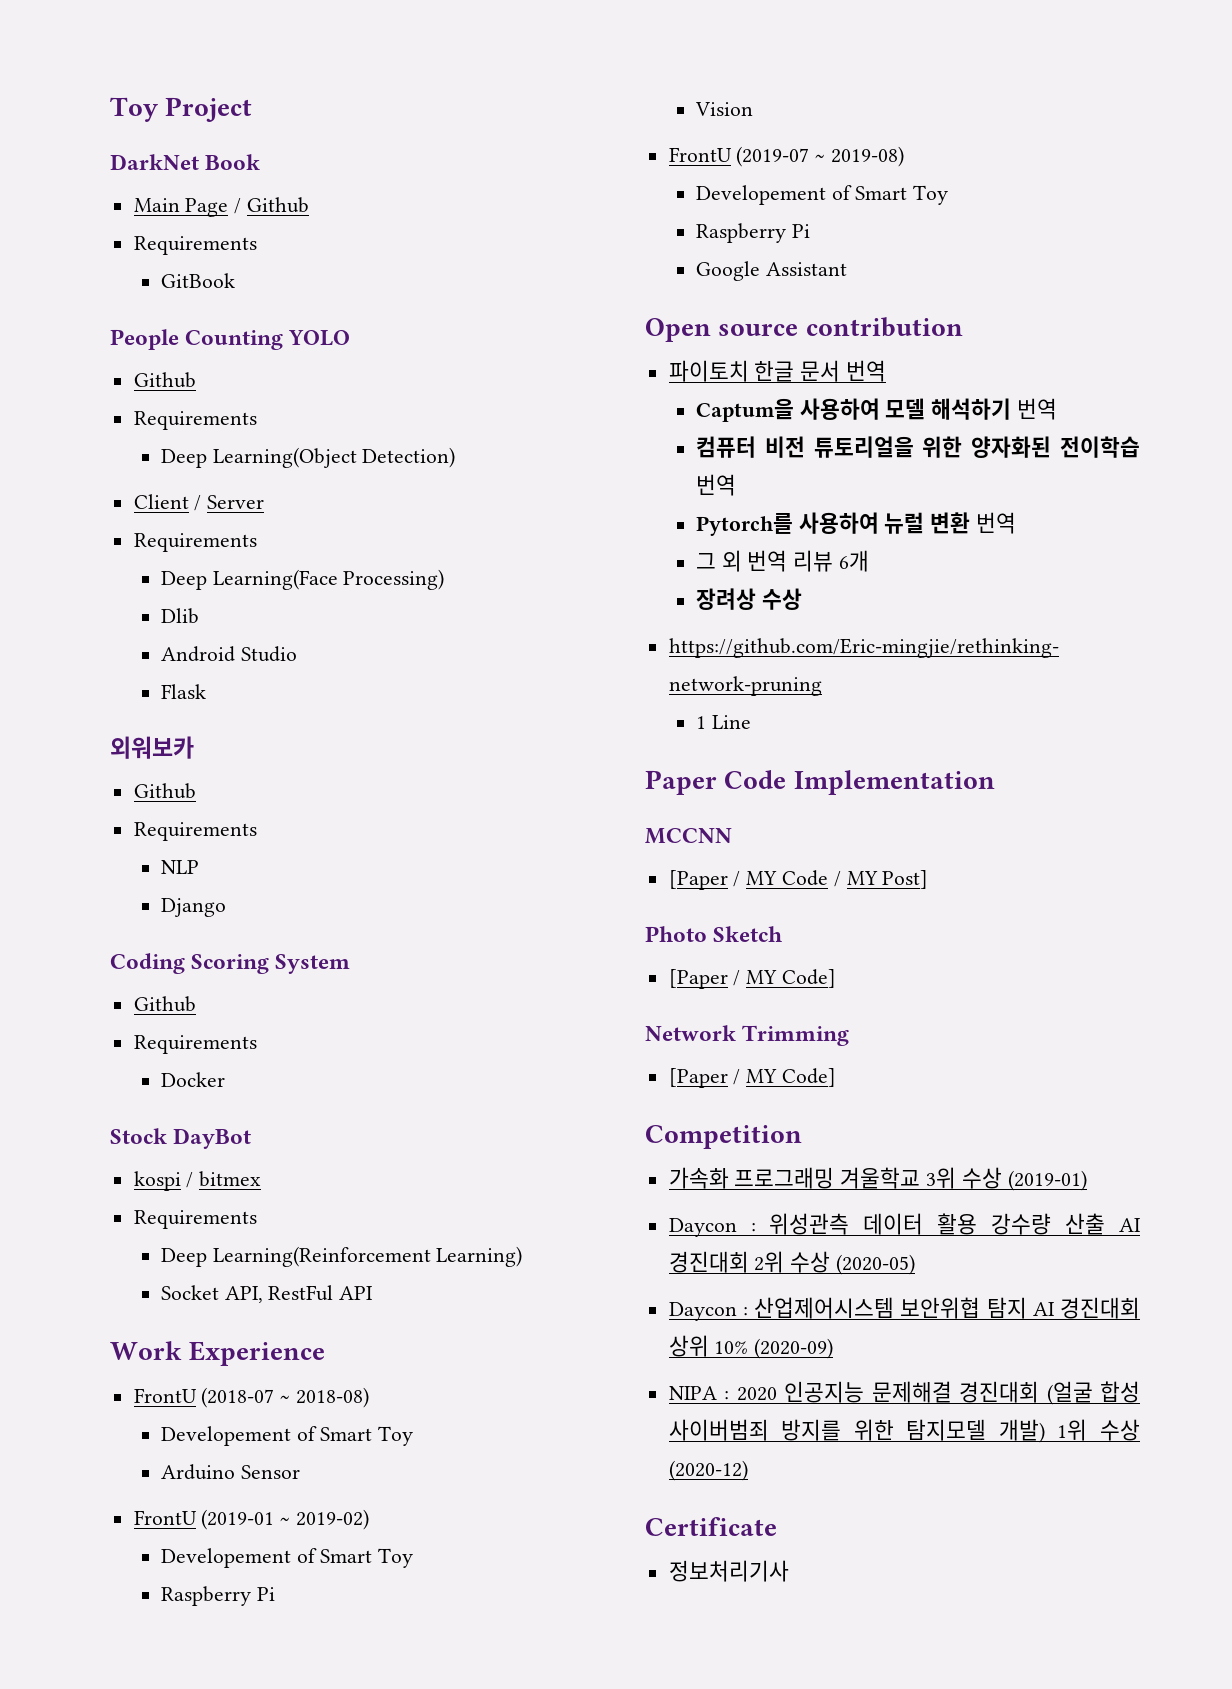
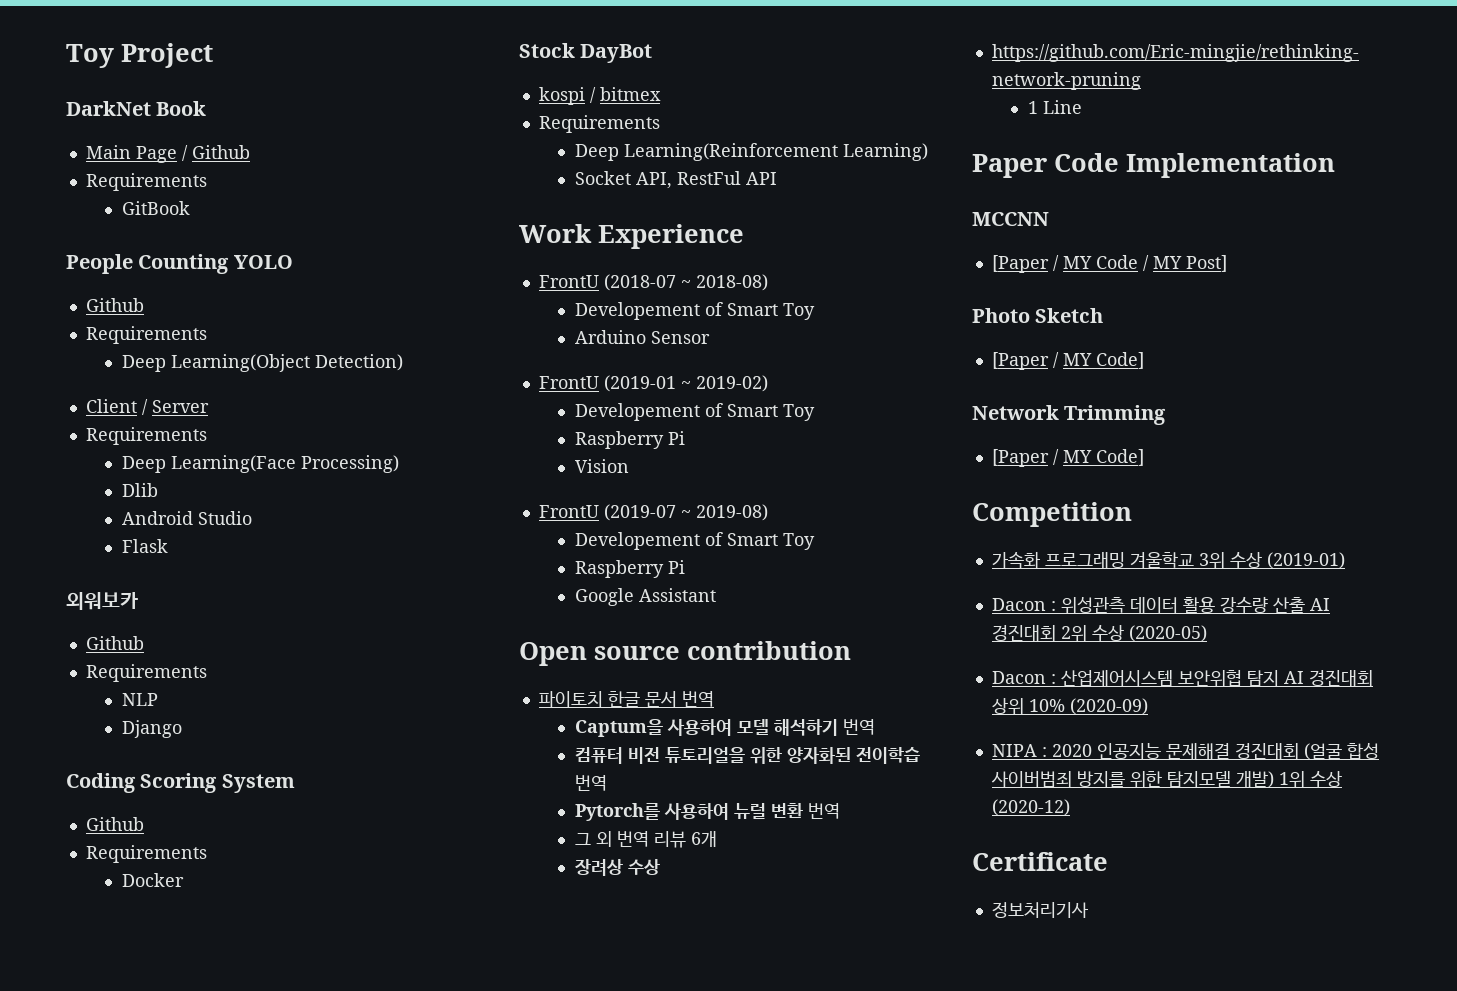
[668,1218,737,1237] Daycon -> [991,598,1046,611] Dacon
[668,1302,737,1321] Daycon -> [991,671,1046,684] Dacon

